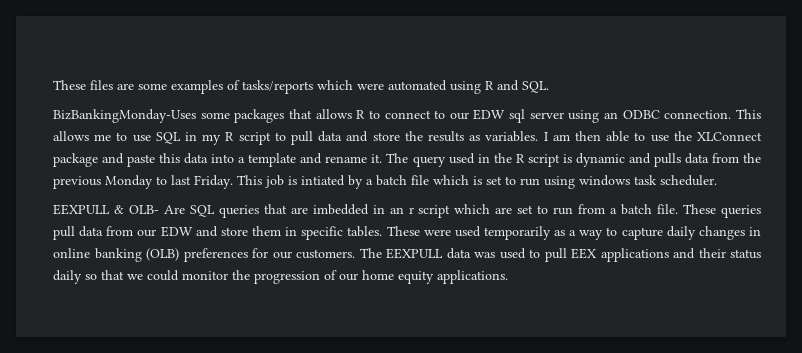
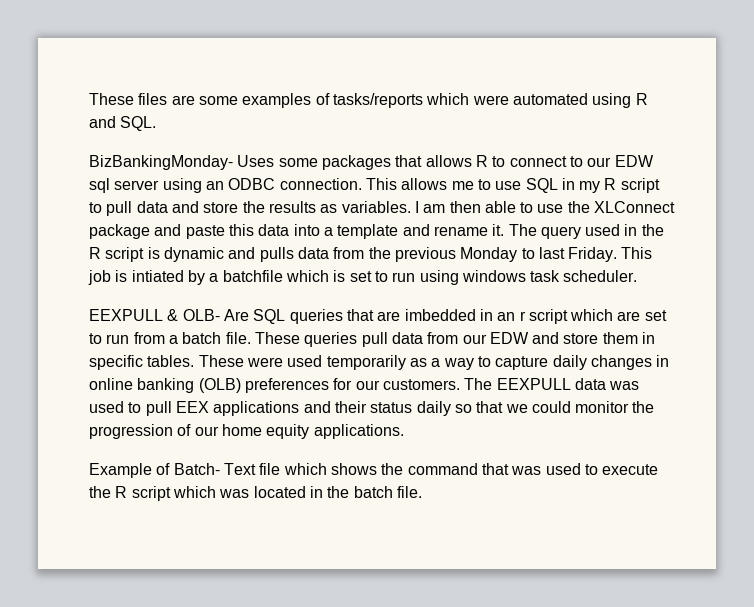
[53,109,196,123] BizBankingMonday-Uses -> [89,155,275,170] BizBankingMonday- Uses
[376,175,429,186] batch file -> [222,270,283,282] batchfile
(508, 277) none -> [89,463,659,478] [89,486,422,501] // Example of Batch- Text file which shows the command that was used to execute the R script which was located in the batch file.

